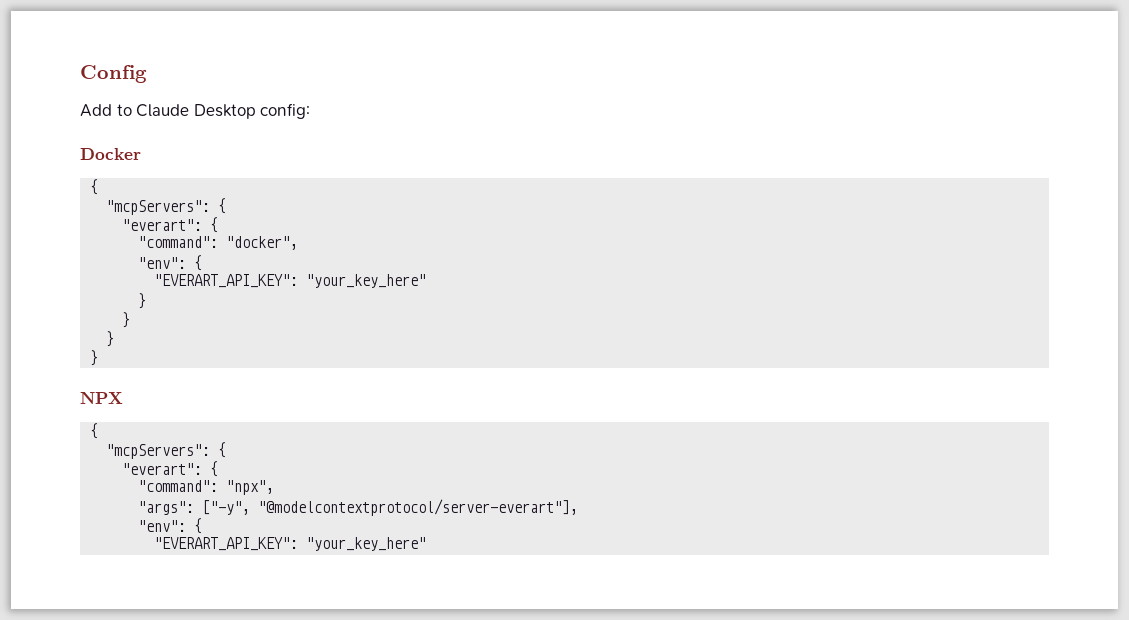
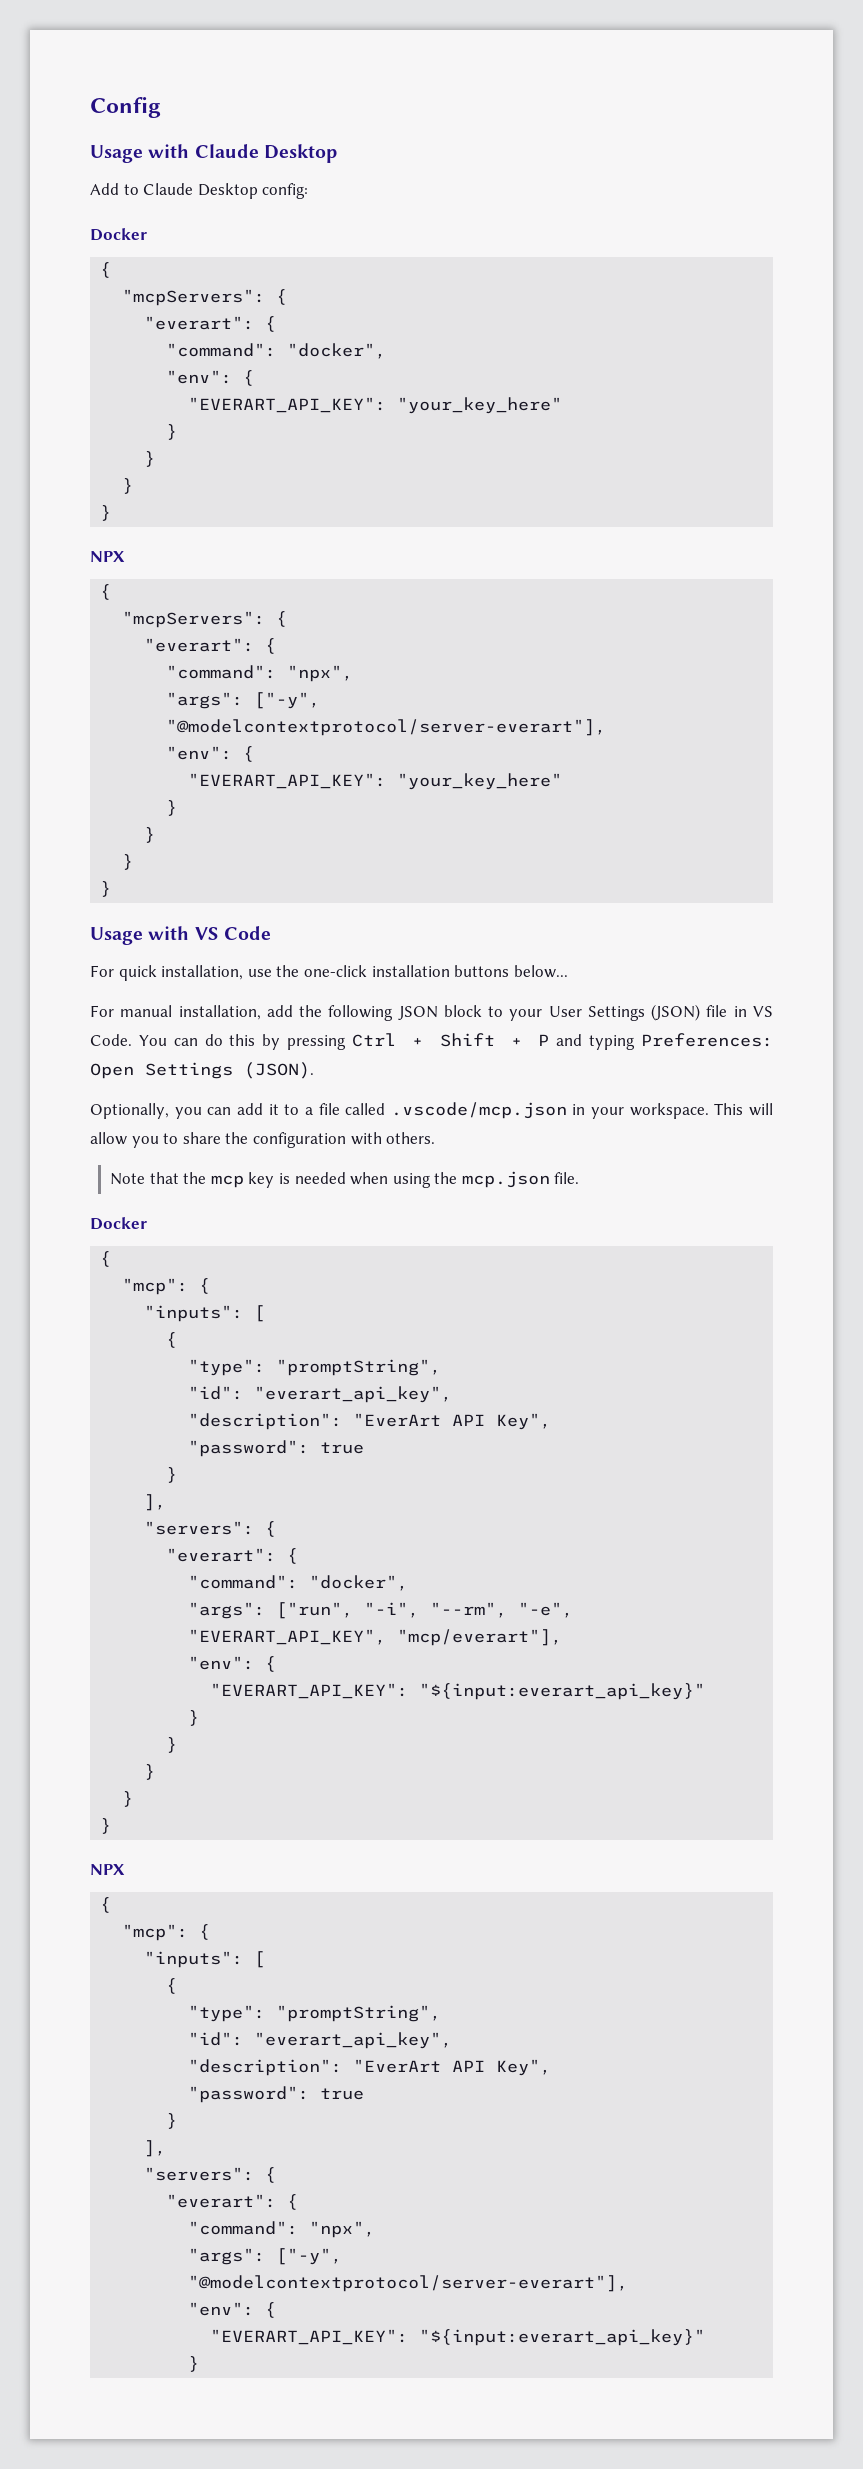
(147, 74) none -> [90,144,337,163] // Usage with Claude Desktop
(427, 544) none -> [166,800,178,816] [144,827,156,843] [122,854,134,870] [100,881,112,897] [90,926,271,945] [90,965,568,981] [90,1004,773,1021] [90,1033,774,1050] [90,1062,314,1079] [90,1102,773,1119] [90,1132,436,1148] [109,1171,580,1188] [90,1217,147,1230] [100,1251,112,1267] [122,1278,211,1295] [144,1305,266,1322] [166,1332,178,1348] [188,1359,442,1376] [188,1386,453,1403] [188,1413,552,1430] [188,1440,365,1457] [166,1467,178,1483] [144,1494,167,1511] [144,1521,277,1537] [166,1548,299,1564] [188,1575,409,1591] [188,1602,574,1619] [188,1629,563,1646] [188,1656,277,1672] [210,1683,706,1700] [188,1710,200,1726] [166,1737,178,1753] [144,1764,156,1780] [122,1791,134,1807] [100,1818,112,1834] [90,1864,125,1875] [100,1897,112,1913] [122,1924,211,1941] [144,1951,266,1968] [166,1978,178,1994] [188,2005,442,2022] [188,2032,453,2049] [188,2059,552,2076] [188,2086,365,2103] [166,2113,178,2129] [144,2140,167,2157] [144,2167,277,2183] [166,2194,299,2210] [188,2221,376,2238] [188,2248,343,2265] [188,2275,629,2292] [188,2302,277,2318] [210,2329,706,2346] [188,2356,200,2372] // } // } // } // } // Usage with VS Code // For quick installation, use the one-click installation buttons below... // For manual installation, add the following JSON block to your User Settings (JSON) file in VS Code. You can do this by pressing Ctrl + Shift + P and typing Preferences: Open Settings (JSON). // Optionally, you can add it to a file called .vscode/mcp.json in your workspace. This will allow you to share the configuration with others. // Note that the mcp key is needed when using the mcp.json file. // Docker // { // "mcp": { // "inputs": [ // { // "type": "promptString", // "id": "everart_api_key", // "description": "EverArt API Key", // "password": true // } // ], // "servers": { // "everart": { // "command": "docker", // "args": ["run", "-i", "--rm", "-e", "EVERART_API_KEY", "mcp/everart"], // "env": { // "EVERART_API_KEY": "${input:everart_api_key}" // } // } // } // } // } // NPX // { // "mcp": { // "inputs": [ // { // "type": "promptString", // "id": "everart_api_key", // "description": "EverArt API Key", // "password": true // } // ], // "servers": { // "everart": { // "command": "npx", // "args": ["-y", "@modelcontextprotocol/server-everart"], // "env": { // "EVERART_API_KEY": "${input:everart_api_key}" // }

